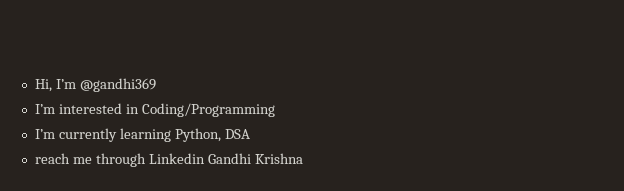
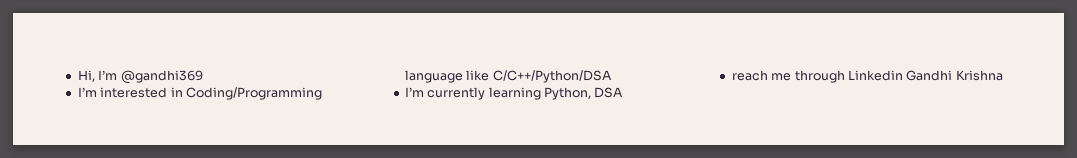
(275, 110) none -> [404,70,612,83] language like C/C++/Python/DSA

